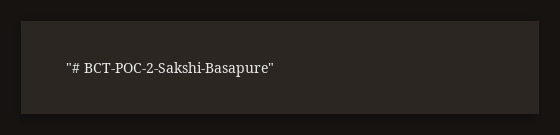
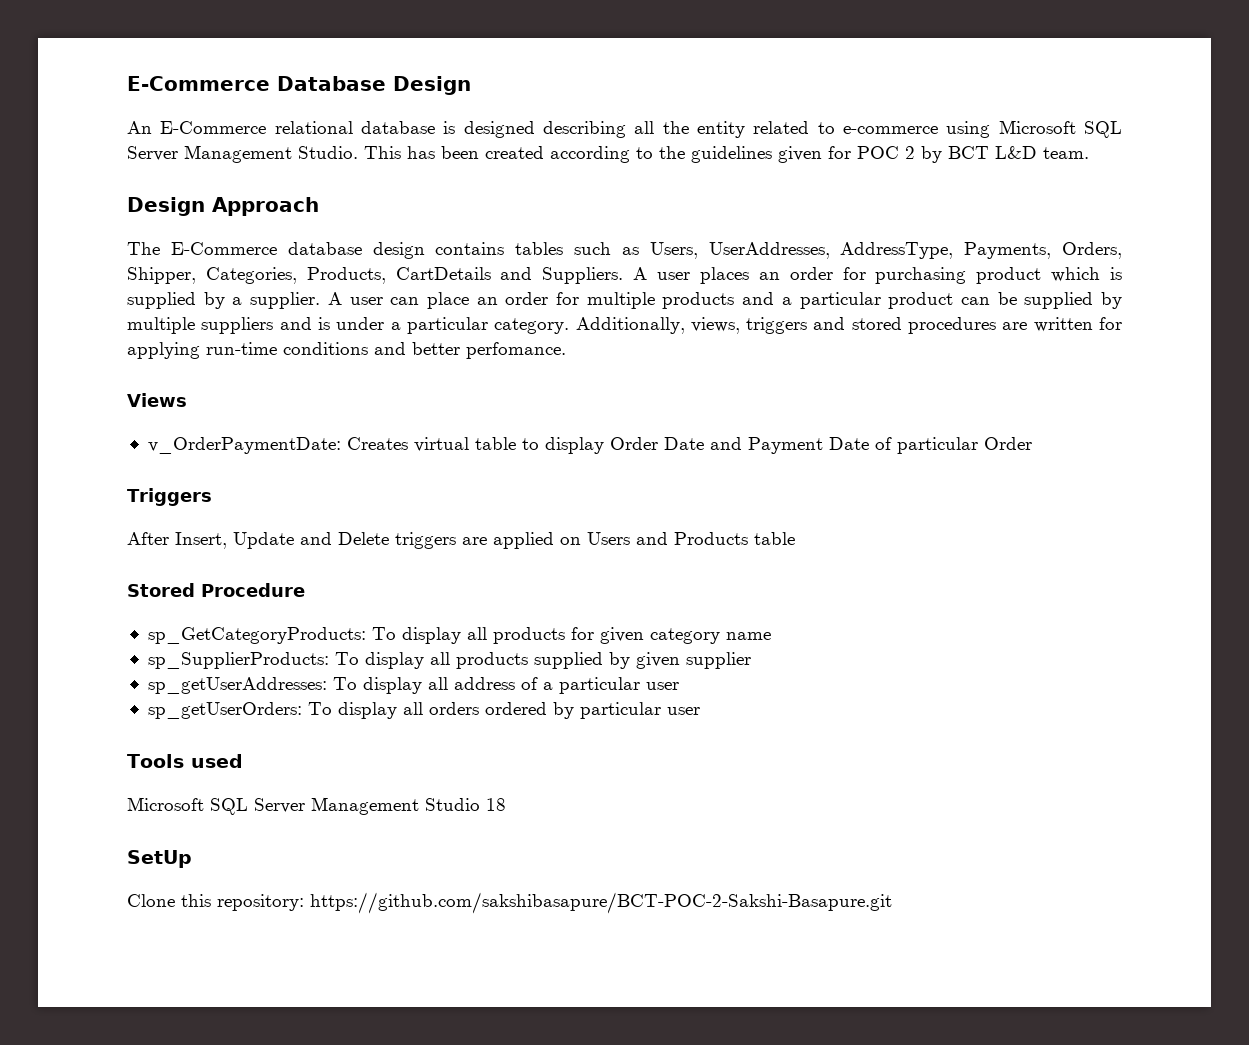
[66,62,274,77] "# BCT-POC-2-Sakshi-Basapure" -> [127,76,471,95] [127,120,1123,138] [127,145,1089,163] [127,197,319,216] [127,242,1122,259] [127,267,1122,284] [127,292,1123,309] [127,317,1122,334] [127,342,566,359] [127,393,187,407] [147,437,1032,454] [127,488,212,506] [127,532,795,549] [127,583,305,597] [147,627,771,644] [147,652,751,669] [147,677,679,694] [147,702,700,719] [127,754,243,768] [127,797,506,815] [127,850,192,868] [127,892,892,914] E-Commerce Database Design // An E-Commerce relational database is designed describing all the entity related to e-commerce using Microsoft SQL Server Management Studio. This has been created according to the guidelines given for POC 2 by BCT L&D team. // Design Approach // The E-Commerce database design contains tables such as Users, UserAddresses, AddressType, Payments, Orders, Shipper, Categories, Products, CartDetails and Suppliers. A user places an order for purchasing product which is supplied by a supplier. A user can place an order for multiple products and a particular product can be supplied by multiple suppliers and is under a particular category. Additionally, views, triggers and stored procedures are written for applying run-time conditions and better perfomance. // Views // v_OrderPaymentDate: Creates virtual table to display Order Date and Payment Date of particular Order // Triggers // After Insert, Update and Delete triggers are applied on Users and Products table // Stored Procedure // sp_GetCategoryProducts: To display all products for given category name // sp_SupplierProducts: To display all products supplied by given supplier // sp_getUserAddresses: To display all address of a particular user // sp_getUserOrders: To display all orders ordered by particular user // Tools used // Microsoft SQL Server Management Studio 18 // SetUp // Clone this repository: https://github.com/sakshibasapure/BCT-POC-2-Sakshi-Basapure.git

